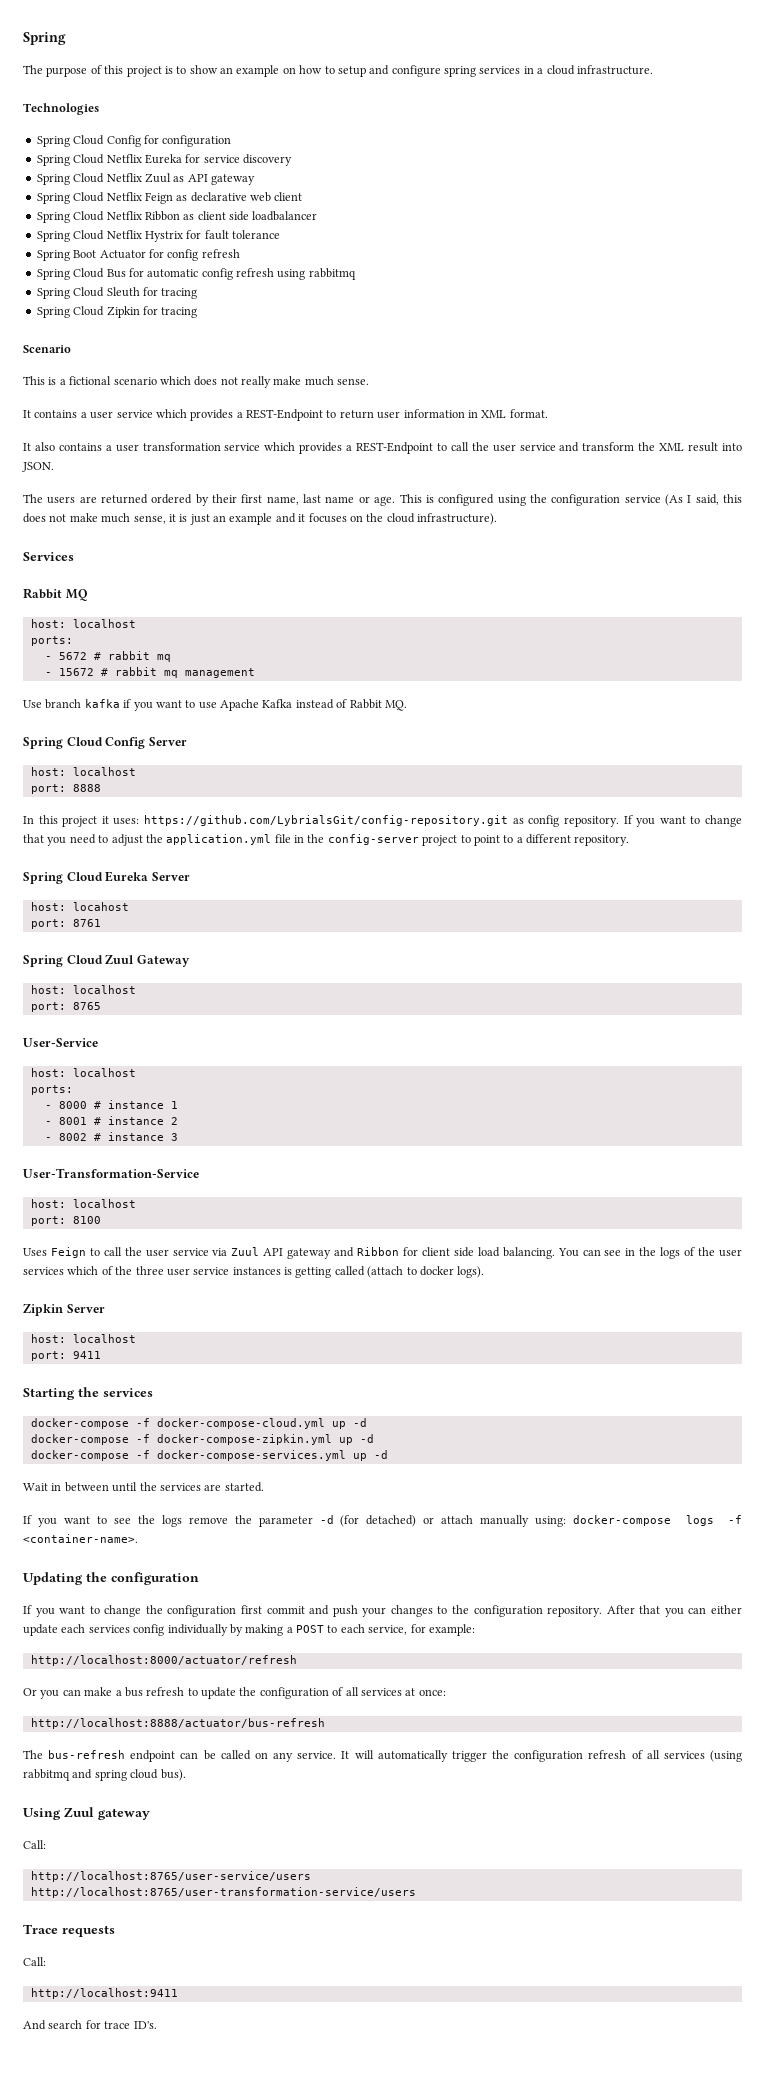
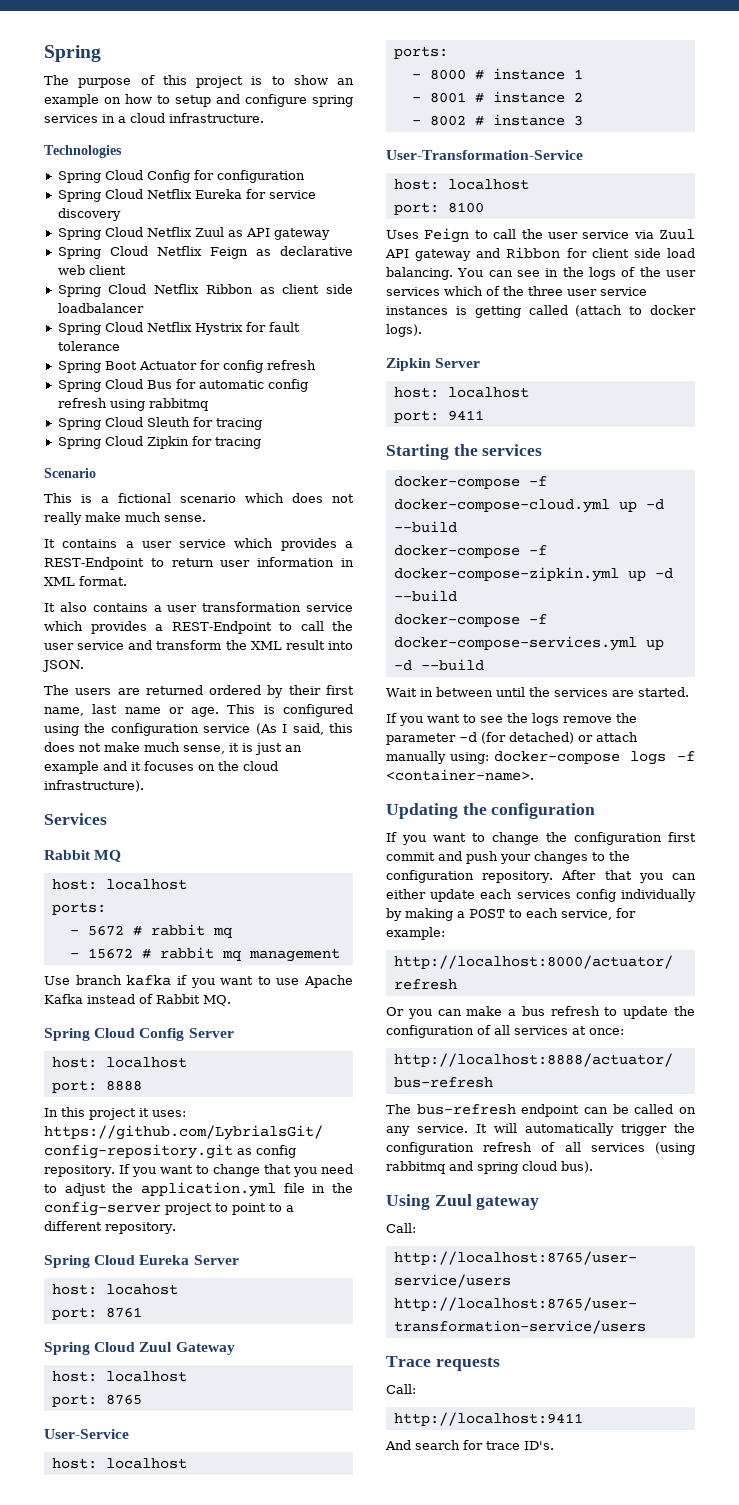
(367, 1422) none -> [393,521,457,533] --build
(374, 1438) none -> [393,590,457,602] --build
(388, 1454) none -> [420,659,484,671] --build

